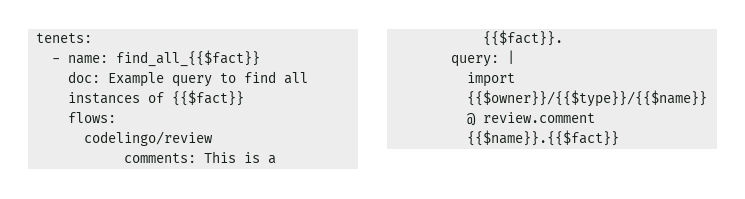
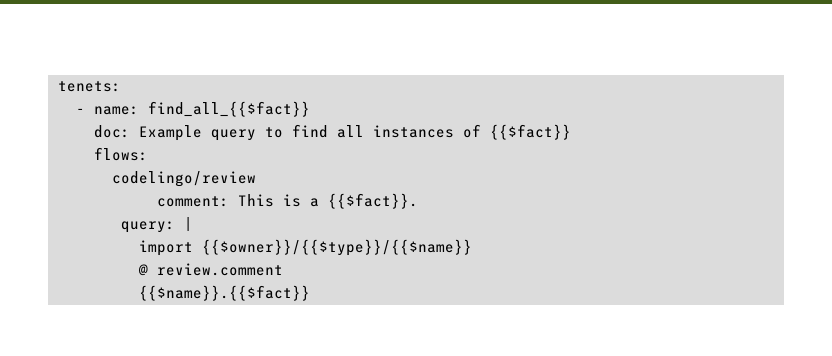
[124,153,197,163] comments: -> [156,196,229,207] comment:

